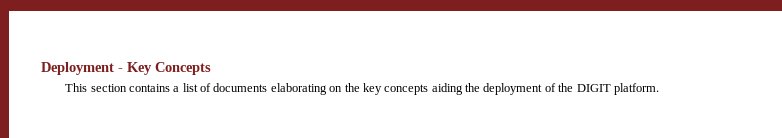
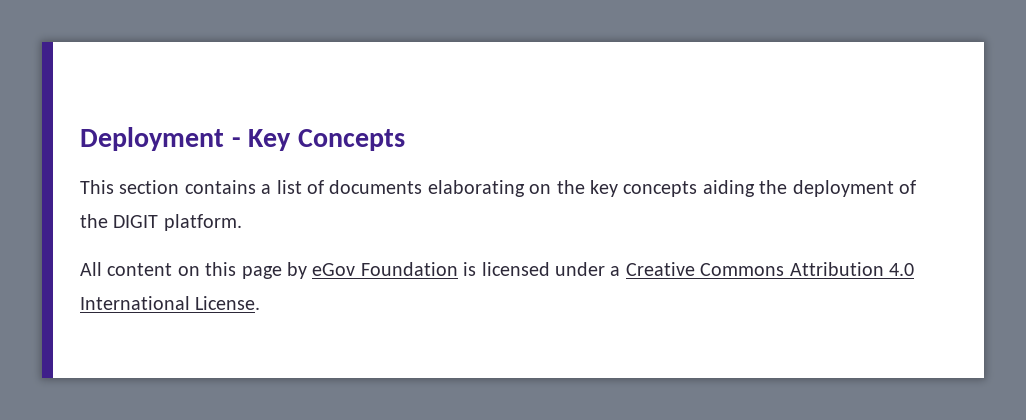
(659, 89) none -> [80,262,914,279] [80,296,261,310] // All content on this page by eGov Foundation is licensed under a Creative Commons Attribution 4.0 International License.

